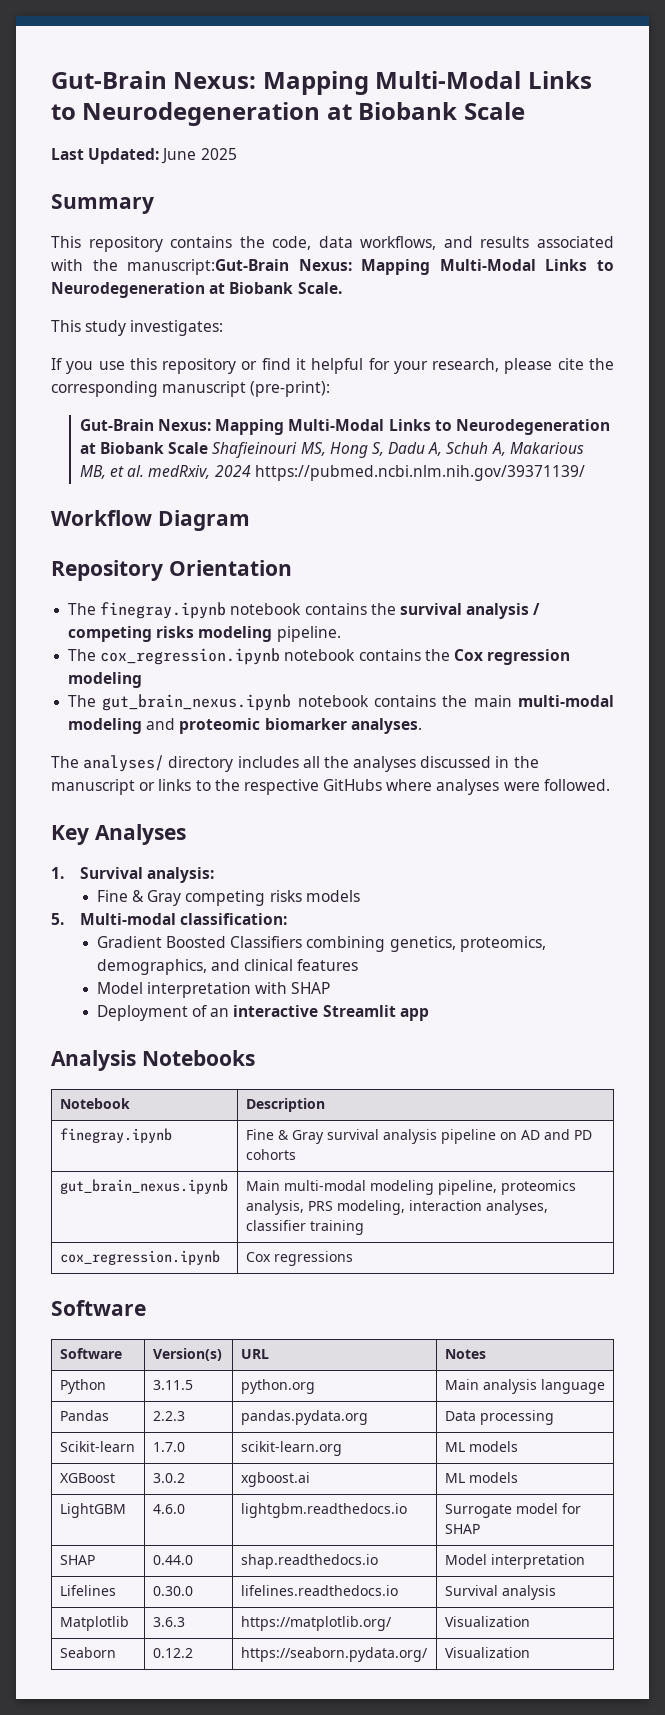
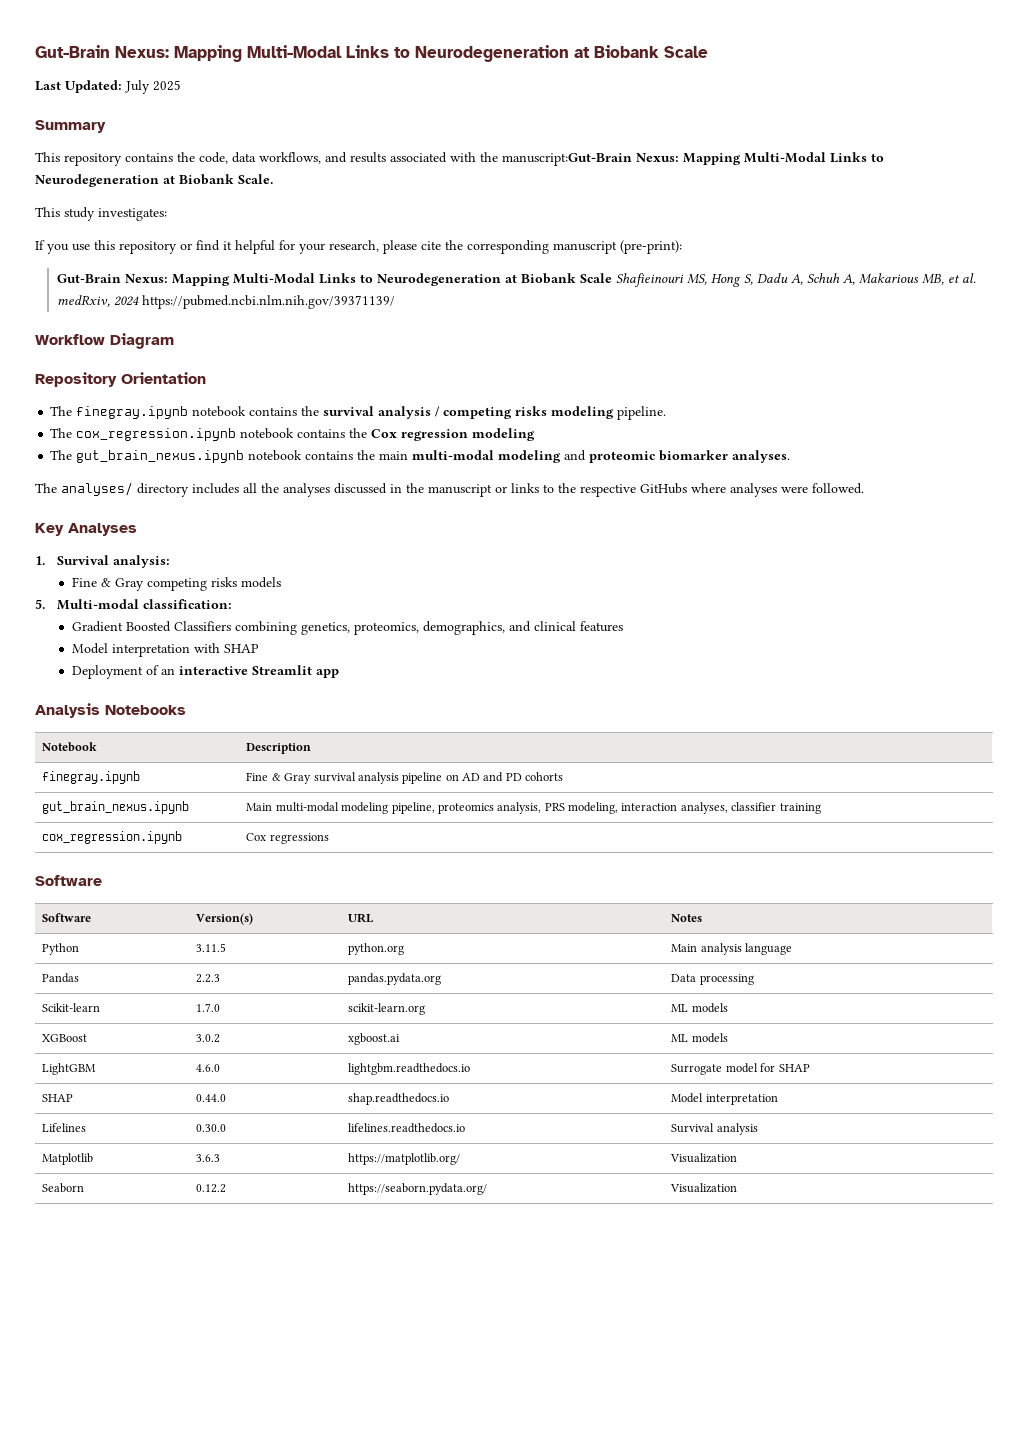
[161,148,197,164] June -> [125,80,150,94] July

